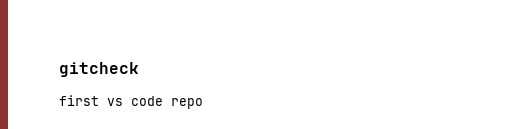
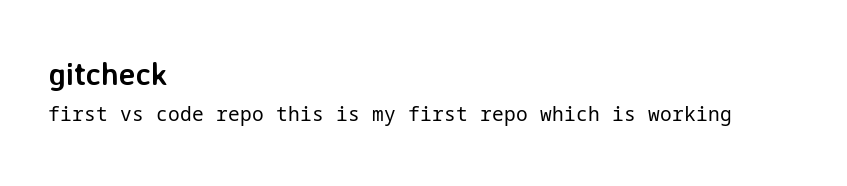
(203, 103) none -> [276,106,732,126] this is my first repo which is working

